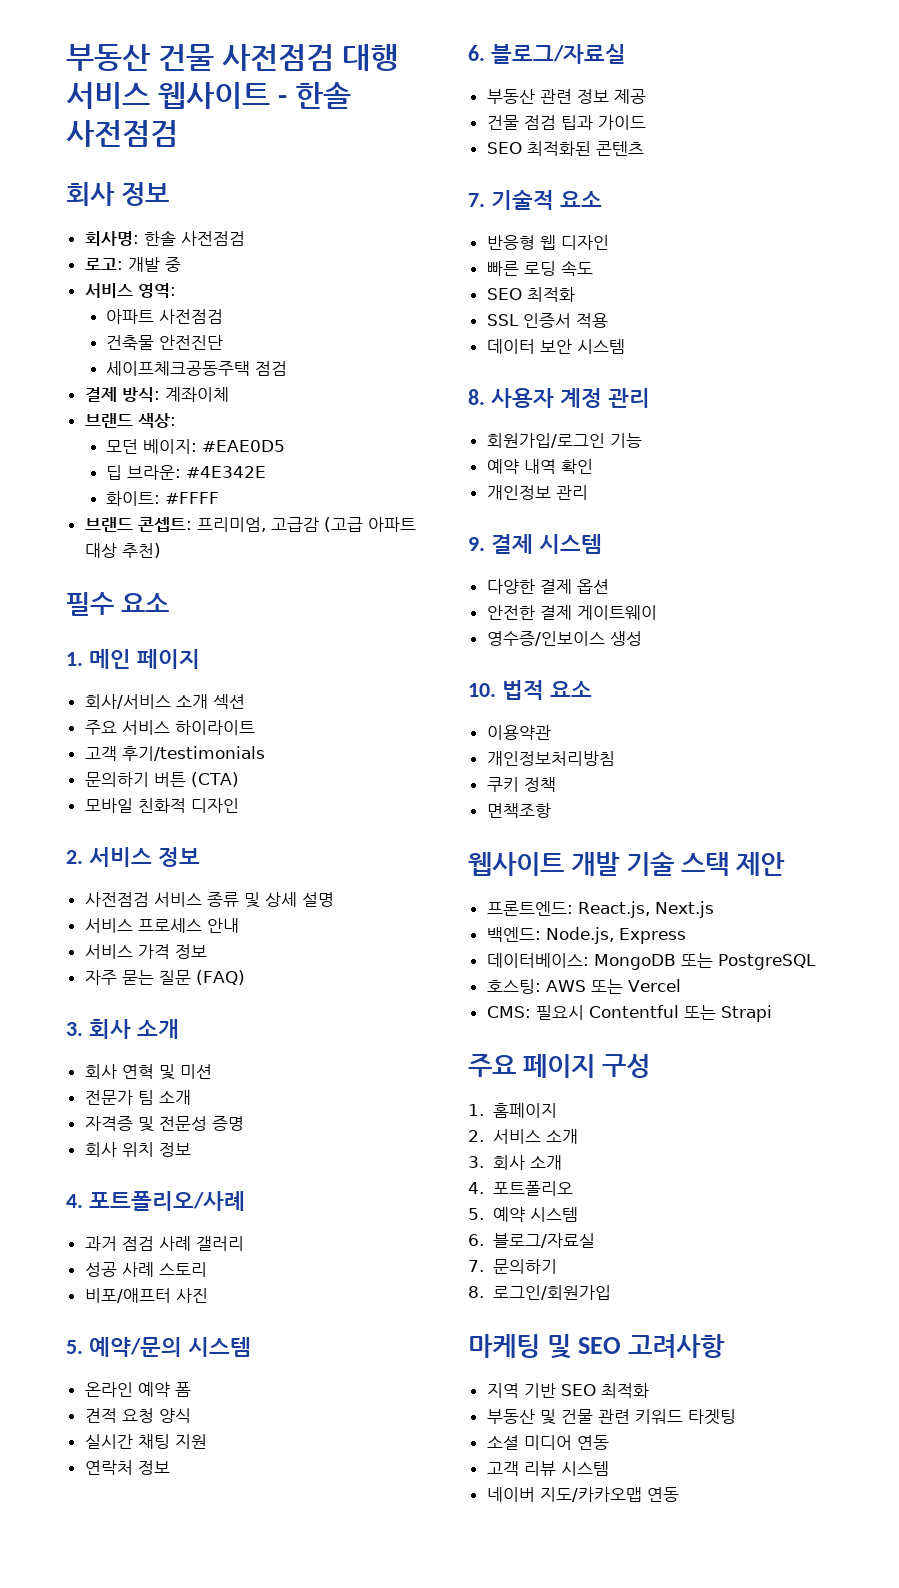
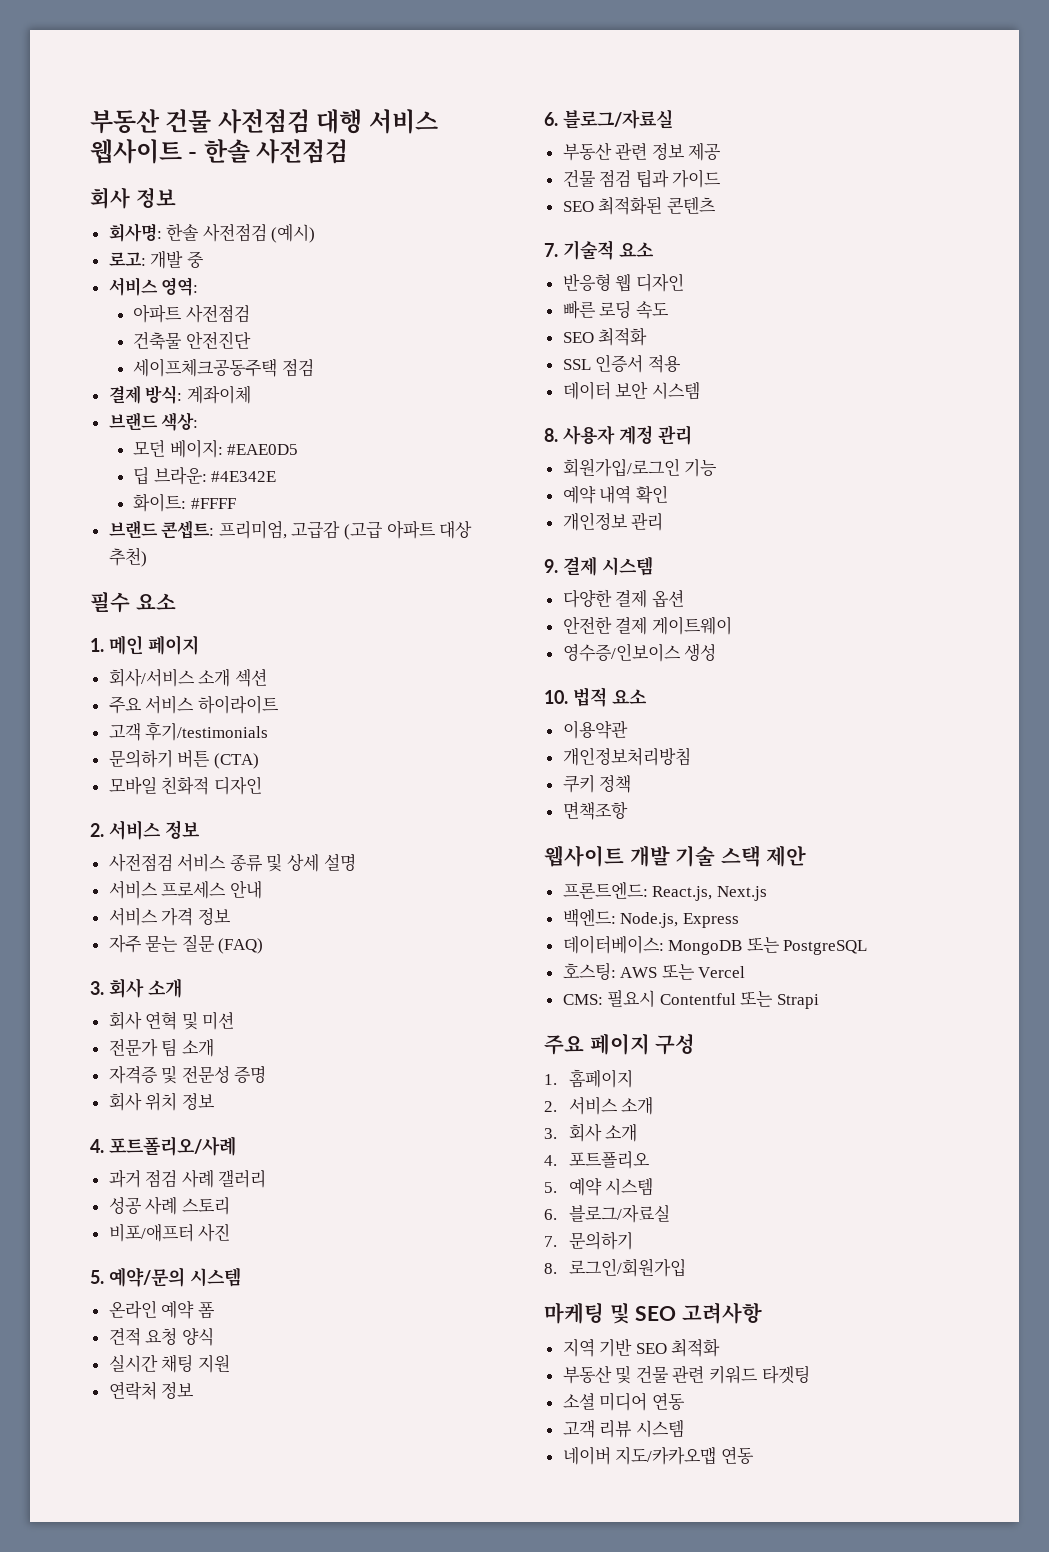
(245, 238) none -> [271,224,316,243] (예시)

